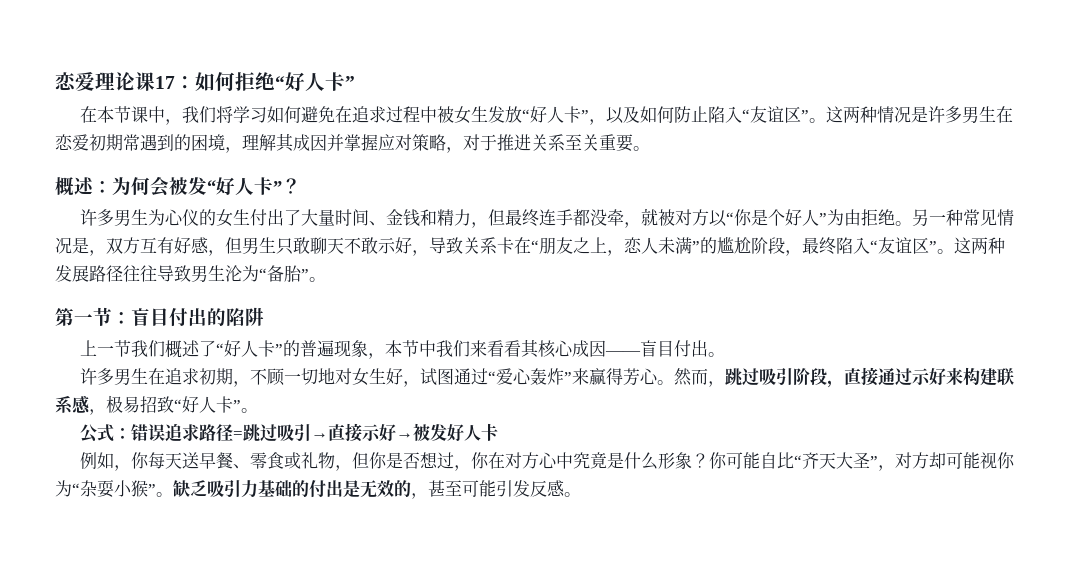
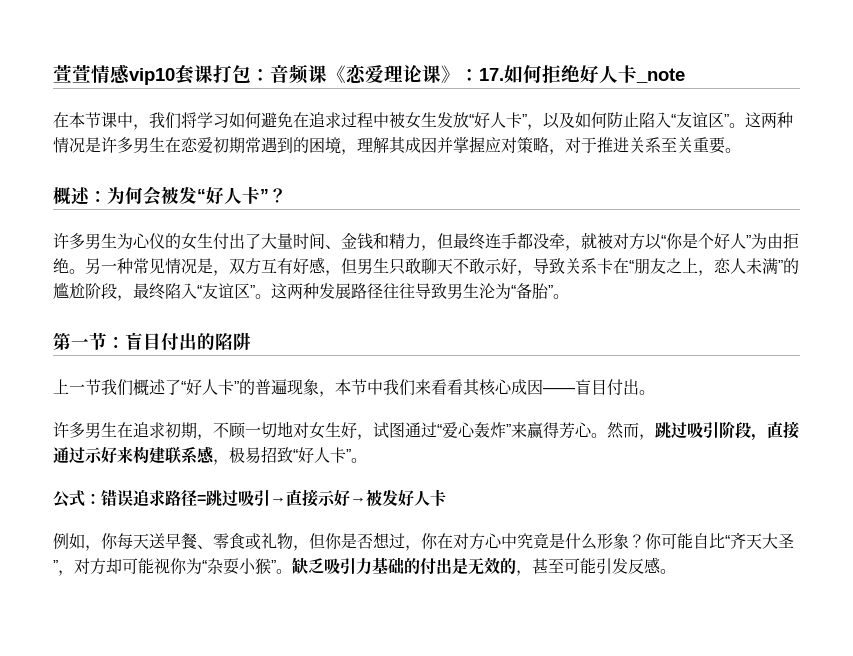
[55,72,355,91] 恋爱理论课17：如何拒绝“好人卡” -> [53,64,685,85] 萱萱情感vip10套课打包：音频课《恋爱理论课》：17.如何拒绝好人卡_note

